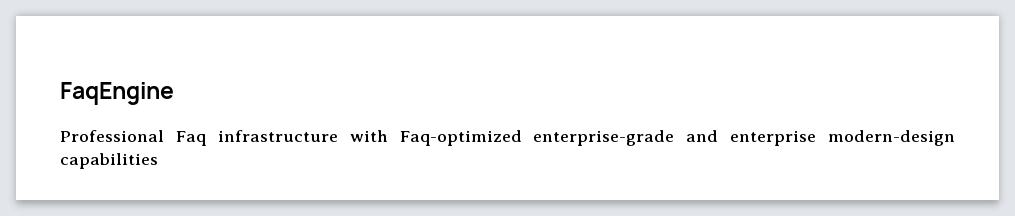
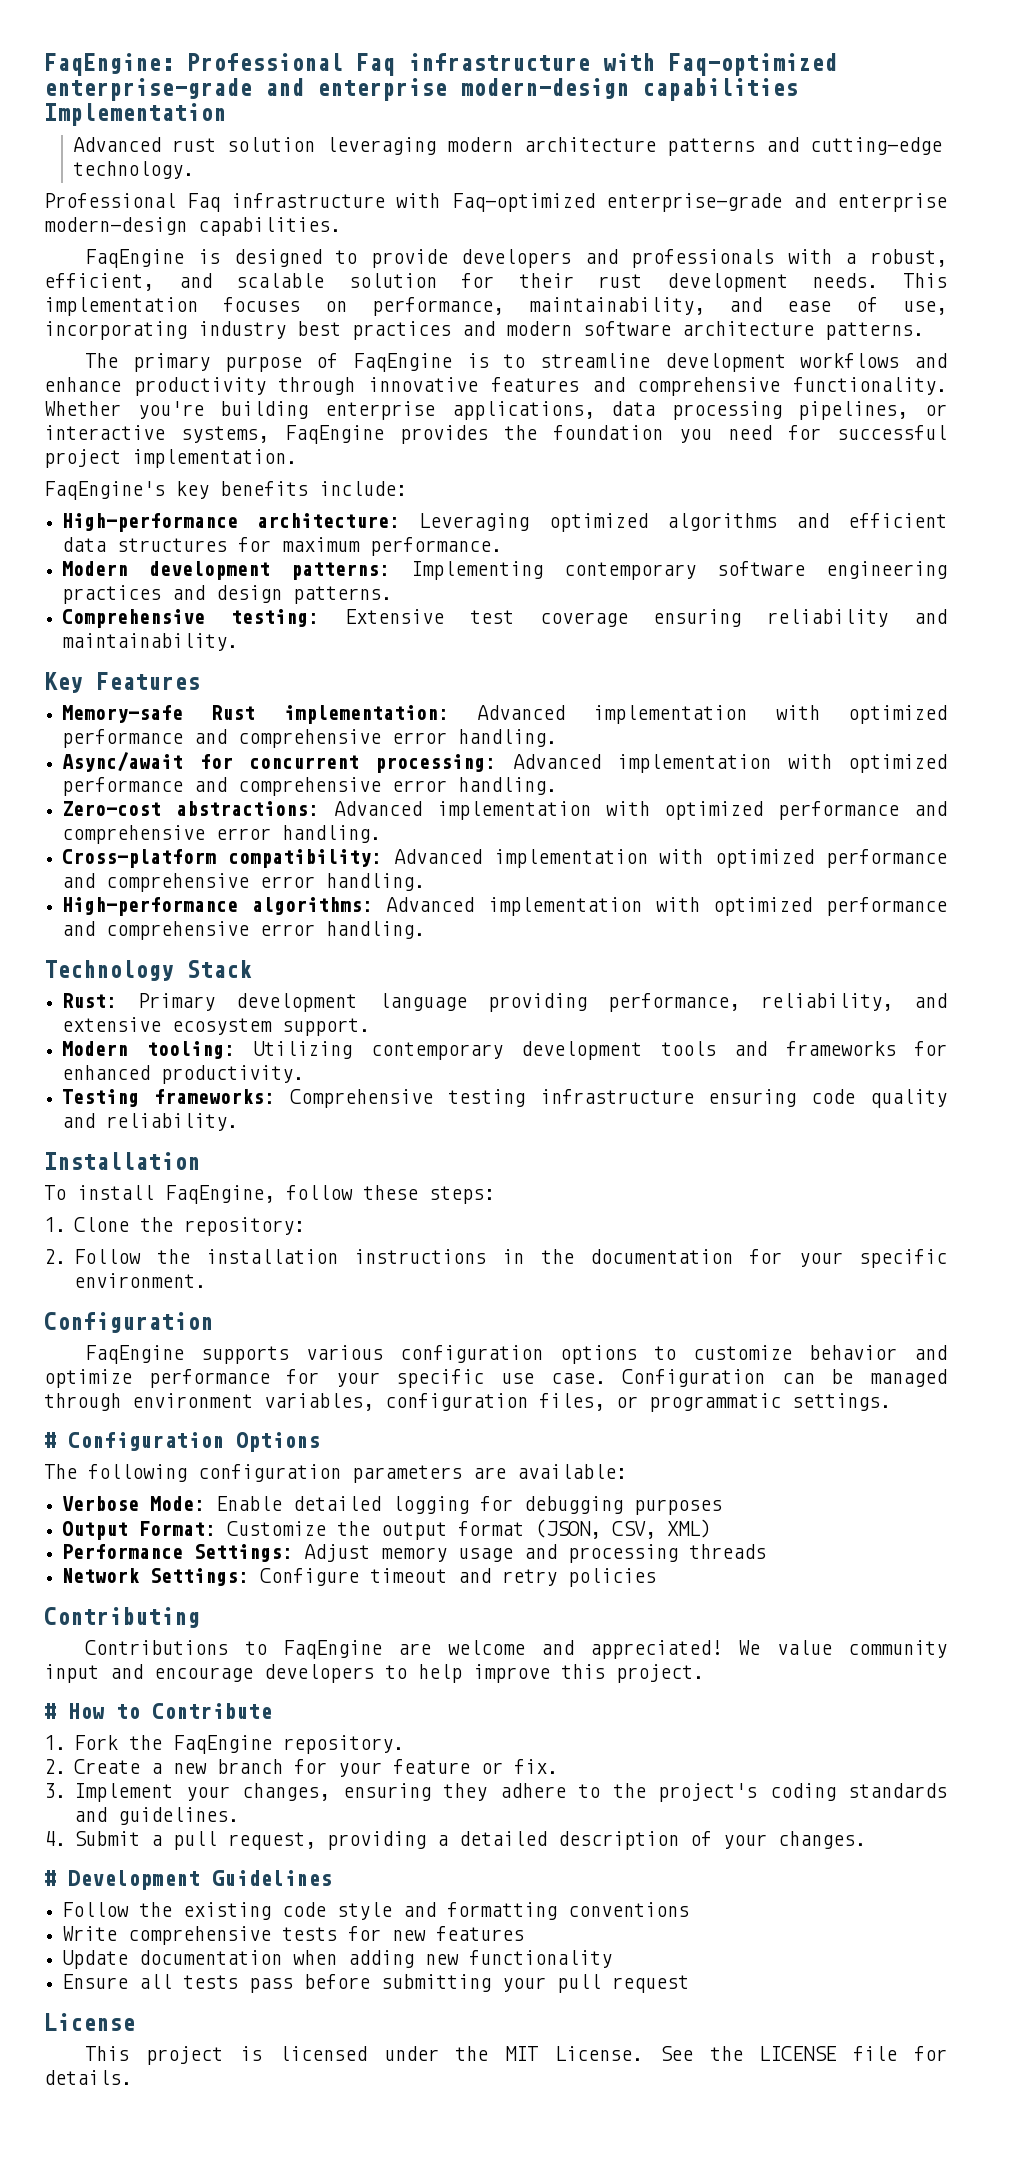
[60,82,174,105] [60,130,955,146] [60,153,158,169] FaqEngine // Professional Faq infrastructure with Faq-optimized enterprise-grade and enterprise modern-design capabilities -> [44,53,837,76] [44,78,798,101] [44,103,226,126] [72,137,942,156] [72,161,194,179] [44,193,947,212] [44,217,341,236] [85,249,948,268] [44,273,947,292] [44,297,947,316] [44,321,924,340] [85,353,947,372] [44,377,947,396] [44,401,947,420] [44,425,947,444] [44,449,297,468] [44,481,407,500] [62,513,947,532] [62,537,503,556] [62,561,948,580] [62,585,393,604] [62,609,947,628] [62,633,239,651] [44,672,200,693] [62,705,948,724] [62,729,558,748] [62,752,947,773] [62,777,558,796] [62,801,947,820] [62,825,382,844] [62,849,948,868] [62,873,426,892] [62,897,947,916] [62,921,426,940] [44,960,252,981] [62,993,948,1012] [62,1017,371,1036] [62,1041,948,1060] [62,1065,305,1084] [62,1089,947,1108] [62,1113,239,1131] [44,1152,200,1170] [44,1185,495,1204] [44,1217,306,1236] [44,1249,947,1268] [74,1273,207,1288] [44,1312,213,1333] [85,1345,948,1364] [44,1369,948,1388] [44,1393,891,1412] [44,1432,320,1452] [44,1464,627,1483] [62,1496,723,1515] [62,1519,712,1540] [62,1544,767,1563] [62,1568,657,1587] [44,1607,200,1628] [85,1640,947,1659] [44,1664,704,1683] [44,1703,272,1719] [44,1735,405,1754] [44,1759,559,1777] [44,1783,948,1802] [74,1807,240,1825] [44,1831,867,1850] [44,1870,332,1890] [62,1902,690,1920] [62,1926,525,1945] [62,1950,613,1969] [62,1974,690,1993] [44,2013,135,2031] [85,2046,948,2065] [44,2070,132,2085] FaqEngine: Professional Faq infrastructure with Faq-optimized enterprise-grade and enterprise modern-design capabilities Implementation // Advanced rust solution leveraging modern architecture patterns and cutting-edge technology. // Professional Faq infrastructure with Faq-optimized enterprise-grade and enterprise modern-design capabilities. // FaqEngine is designed to provide developers and professionals with a robust, efficient, and scalable solution for their rust development needs. This implementation focuses on performance, maintainability, and ease of use, incorporating industry best practices and modern software architecture patterns. // The primary purpose of FaqEngine is to streamline development workflows and enhance productivity through innovative features and comprehensive functionality. Whether you're building enterprise applications, data processing pipelines, or interactive systems, FaqEngine provides the foundation you need for successful project implementation. // FaqEngine's key benefits include: // High-performance architecture: Leveraging optimized algorithms and efficient data structures for maximum performance. // Modern development patterns: Implementing contemporary software engineering practices and design patterns. // Comprehensive testing: Extensive test coverage ensuring reliability and maintainability. // Key Features // Memory-safe Rust implementation: Advanced implementation with optimized performance and comprehensive error handling. // Async/await for concurrent processing: Advanced implementation with optimized performance and comprehensive error handling. // Zero-cost abstractions: Advanced implementation with optimized performance and comprehensive error handling. // Cross-platform compatibility: Advanced implementation with optimized performance and comprehensive error handling. // High-performance algorithms: Advanced implementation with optimized performance and comprehensive error handling. // Technology Stack // Rust: Primary development language providing performance, reliability, and extensive ecosystem support. // Modern tooling: Utilizing contemporary development tools and frameworks for enhanced productivity. // Testing frameworks: Comprehensive testing infrastructure ensuring code quality and reliability. // Installation // To install FaqEngine, follow these steps: // 1. Clone the repository: // 2. Follow the installation instructions in the documentation for your specific environment. // Configuration // FaqEngine supports various configuration options to customize behavior and optimize performance for your specific use case. Configuration can be managed through environment variables, configuration files, or programmatic settings. // # Configuration Options // The following configuration parameters are available: // Verbose Mode: Enable detailed logging for debugging purposes // Output Format: Customize the output format (JSON, CSV, XML) // Performance Settings: Adjust memory usage and processing threads // Network Settings: Configure timeout and retry policies // Contributing // Contributions to FaqEngine are welcome and appreciated! We value community input and encourage developers to help improve this project. // # How to Contribute // 1. Fork the FaqEngine repository. // 2. Create a new branch for your feature or fix. // 3. Implement your changes, ensuring they adhere to the project's coding standards and guidelines. // 4. Submit a pull request, providing a detailed description of your changes. // # Development Guidelines // Follow the existing code style and formatting conventions // Write comprehensive tests for new features // Update documentation when adding new functionality // Ensure all tests pass before submitting your pull request // License // This project is licensed under the MIT License. See the LICENSE file for details.

